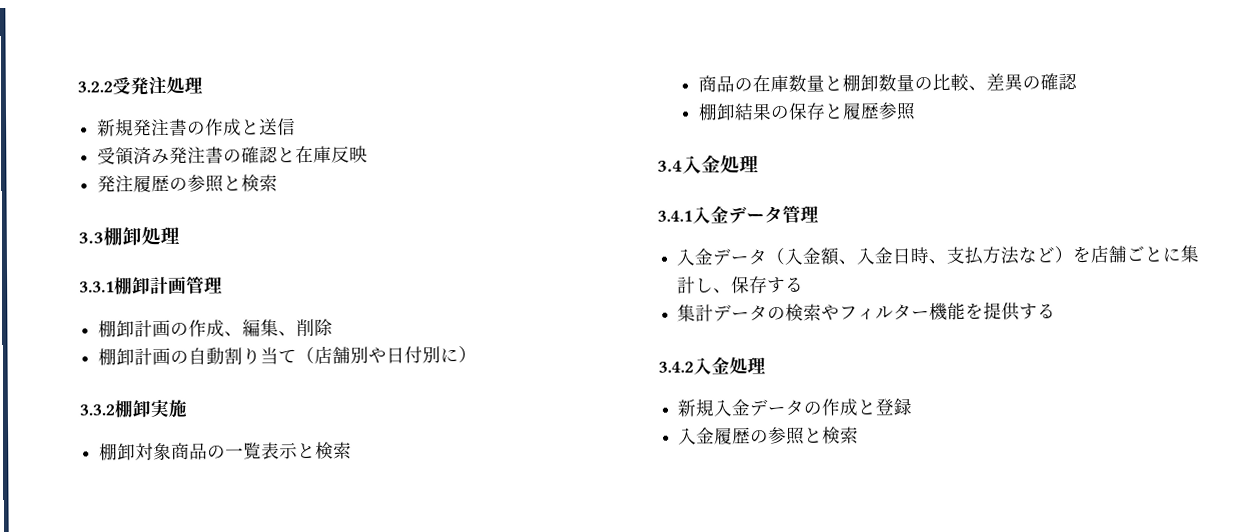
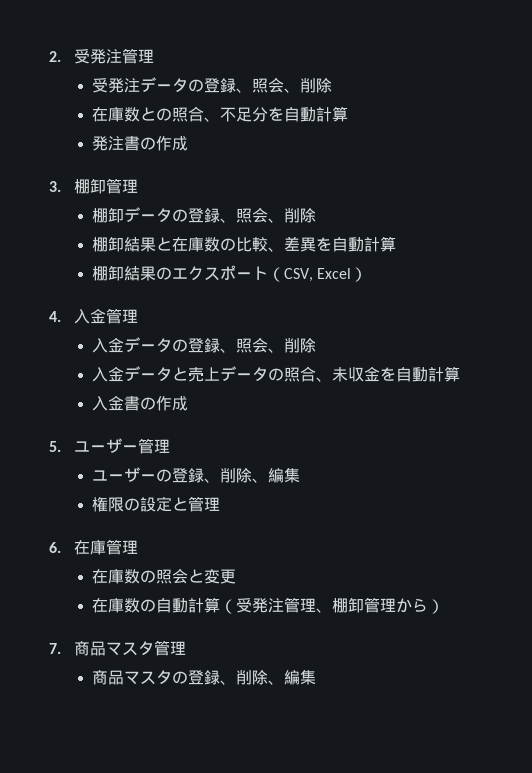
[77,75,203,96] [97,118,297,137] [97,145,369,166] [97,174,279,193] [78,226,180,246] [79,276,223,295] [98,318,334,338] [98,345,478,366] [79,399,187,418] [99,441,353,461] [698,74,916,93] 3.2.2受発注処理 // 新規発注書の作成と送信 // 受領済み発注書の確認と在庫反映 // 発注履歴の参照と検索 // 3.3棚卸処理 // 3.3.1棚卸計画管理 // 棚卸計画の作成、編集、削除 // 棚卸計画の自動割り当て（店舗別や日付別に） // 3.3.2棚卸実施 // 棚卸対象商品の一覧表示と検索 // 商品の在庫数量と棚卸数量 -> [49,48,155,64] [92,77,333,93] [92,106,349,122] [92,136,189,151] [49,178,139,194] [92,207,317,223] [92,237,221,252] 2.受発注管理 // 受発注データの登録、照会、削除 // 在庫数との照合、不足分を自動計算 // 発注書の作成 // 3.棚卸管理 // 棚卸データの登録、照会、削除 // 棚卸結果と在庫数
[1022,73,1079,91] の確認 -> [316,236,397,252] を自動計算
[788,102,917,121] [657,155,759,174] [657,205,819,224] [676,245,1200,266] [677,276,805,294] [677,301,1057,322] [658,356,766,375] [677,398,913,417] [678,426,860,445] 保存と履歴参照 // 3.4入金処理 // 3.4.1入金データ管理 // 入金データ（入金額、入金日時、支払方法など）を店舗ごとに集計し、保存する // 集計データの検索やフィルター機能を提供する // 3.4.2入金処理 // 新規入金データの作成と登録 // 入金履歴の参照と検索 -> [172,265,368,282] [49,308,139,324] [92,337,317,353] [92,366,461,382] [92,396,189,411] [49,438,171,454] [92,467,301,483] [92,496,221,512] [49,539,139,555] [92,568,237,584] [92,597,445,614] [49,640,187,656] [92,670,317,685] エクスポート（CSV, Excel） // 4.入金管理 // 入金データの登録、照会、削除 // 入金データと売上データの照合、未収金を自動計算 // 入金書の作成 // 5.ユーザー管理 // ユーザーの登録、削除、編集 // 権限の設定と管理 // 6.在庫管理 // 在庫数の照会と変更 // 在庫数の自動計算（受発注管理、棚卸管理から） // 7.商品マスタ管理 // 商品マスタの登録、削除、編集

